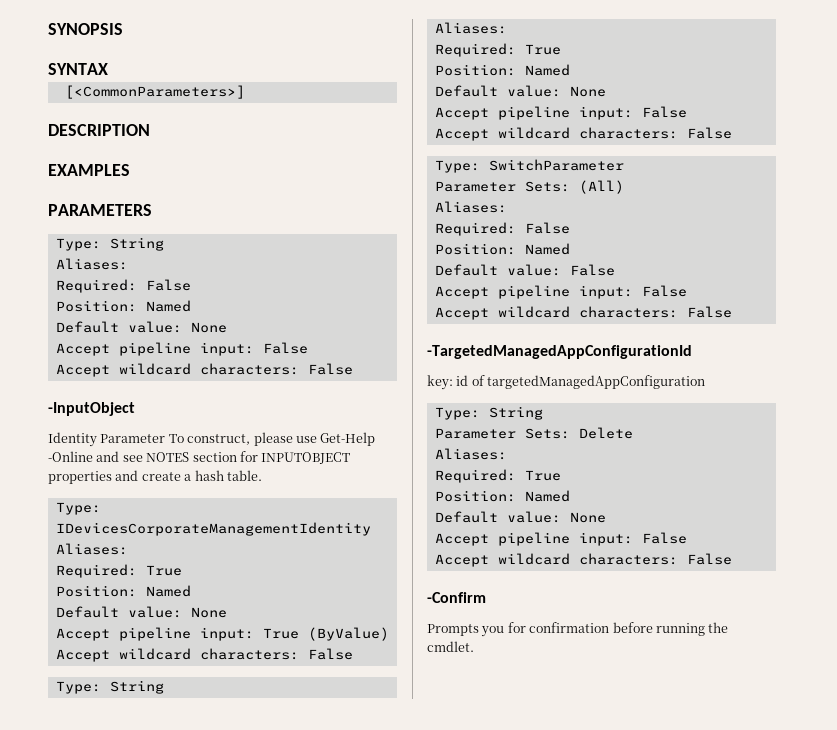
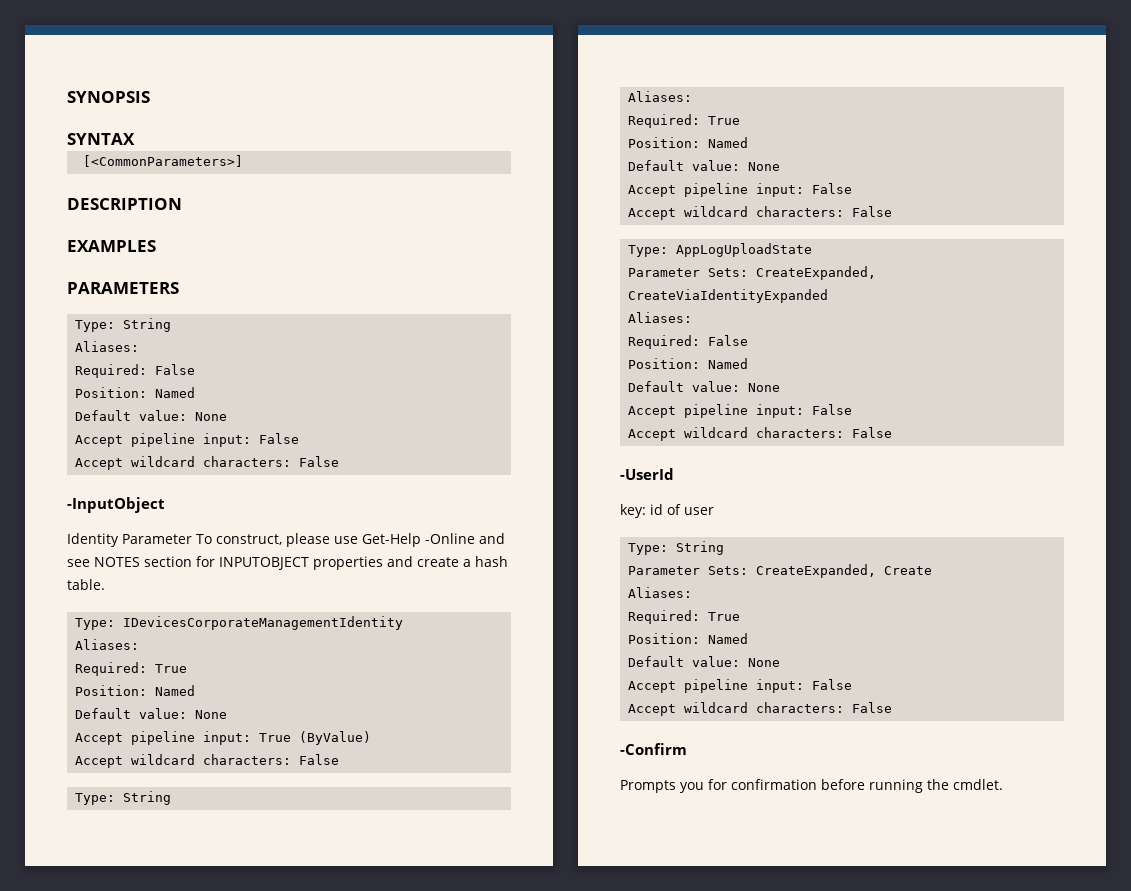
[488,159,624,171] [434,180,624,194] [434,201,507,213] [434,222,570,236] [434,243,570,255] [434,264,615,276] [434,285,687,299] [434,306,732,320] [427,345,692,359] SwitchParameter // Parameter Sets: (All) // Aliases: // Required: False // Position: Named // Default value: False // Accept pipeline input: False // Accept wildcard characters: False // -TargetedManagedAppConfigurationId -> [676,243,813,257] [628,266,877,280] [628,289,829,303] [628,312,693,323] [628,335,749,349] [628,358,749,369] [628,381,781,392] [628,404,853,418] [628,427,893,441] [620,468,674,480] AppLogUploadState // Parameter Sets: CreateExpanded, CreateViaIdentityExpanded // Aliases: // Required: False // Position: Named // Default value: None // Accept pipeline input: False // Accept wildcard characters: False // -UserId
[487,375,706,389] targetedManagedAppConfiguration -> [684,507,714,515] user
[578,427,633,439] Delete -> [756,564,933,578] CreateExpanded, Create

